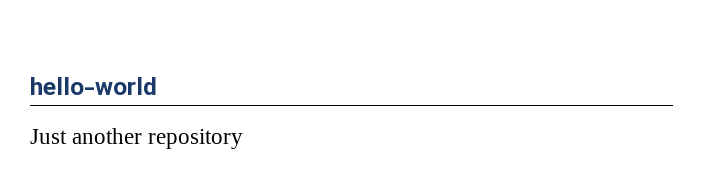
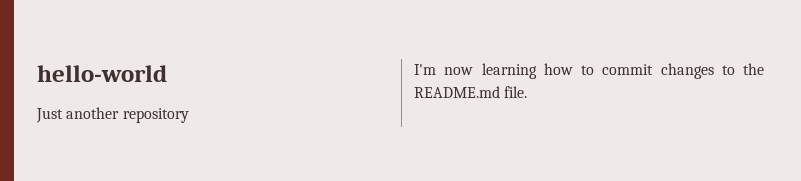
(244, 139) none -> [414,63,764,79] [414,86,528,98] // I'm now learning how to commit changes to the README.md file.

